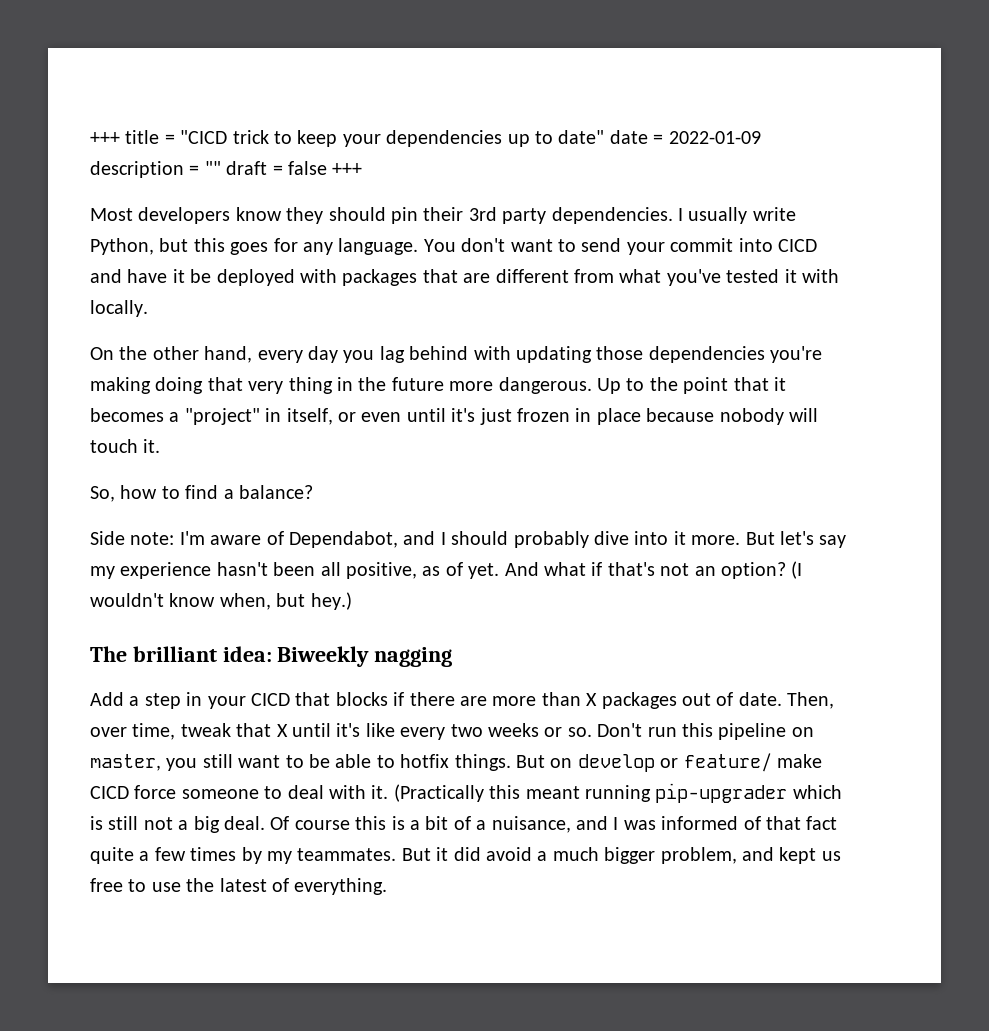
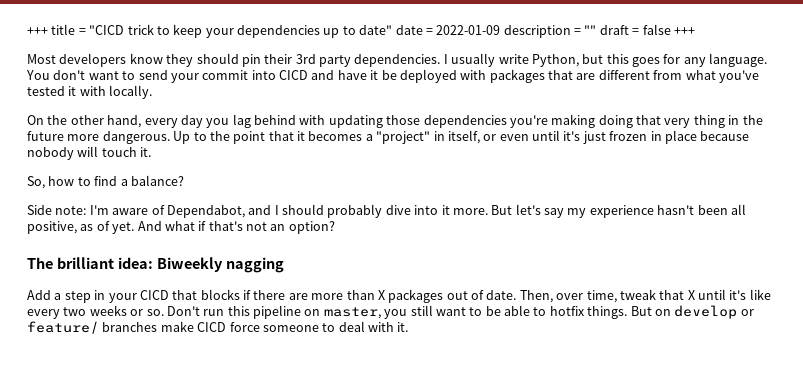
[791,561,803,579] [90,592,352,610] (I wouldn't know when, but hey.) -> (335, 227) none
(772, 762) none -> [102,322,158,332] branches
[393,783,842,803] [90,816,838,833] [90,847,841,864] [90,878,388,895] (Practically this meant running pip-upgrader which is still not a big deal. Of course this is a bit of a nuisance, and I was informed of that fact quite a few times by my teammates. But it did avoid a much bigger problem, and kept us free to use the latest of everything. -> (409, 327) none

